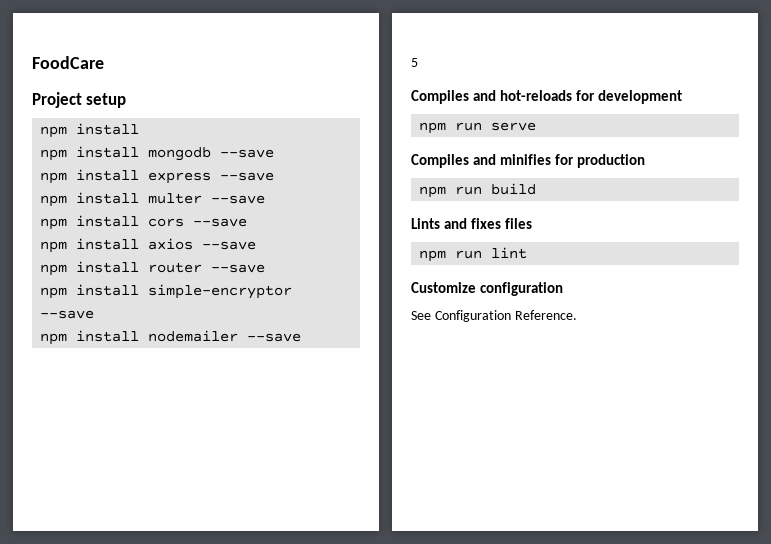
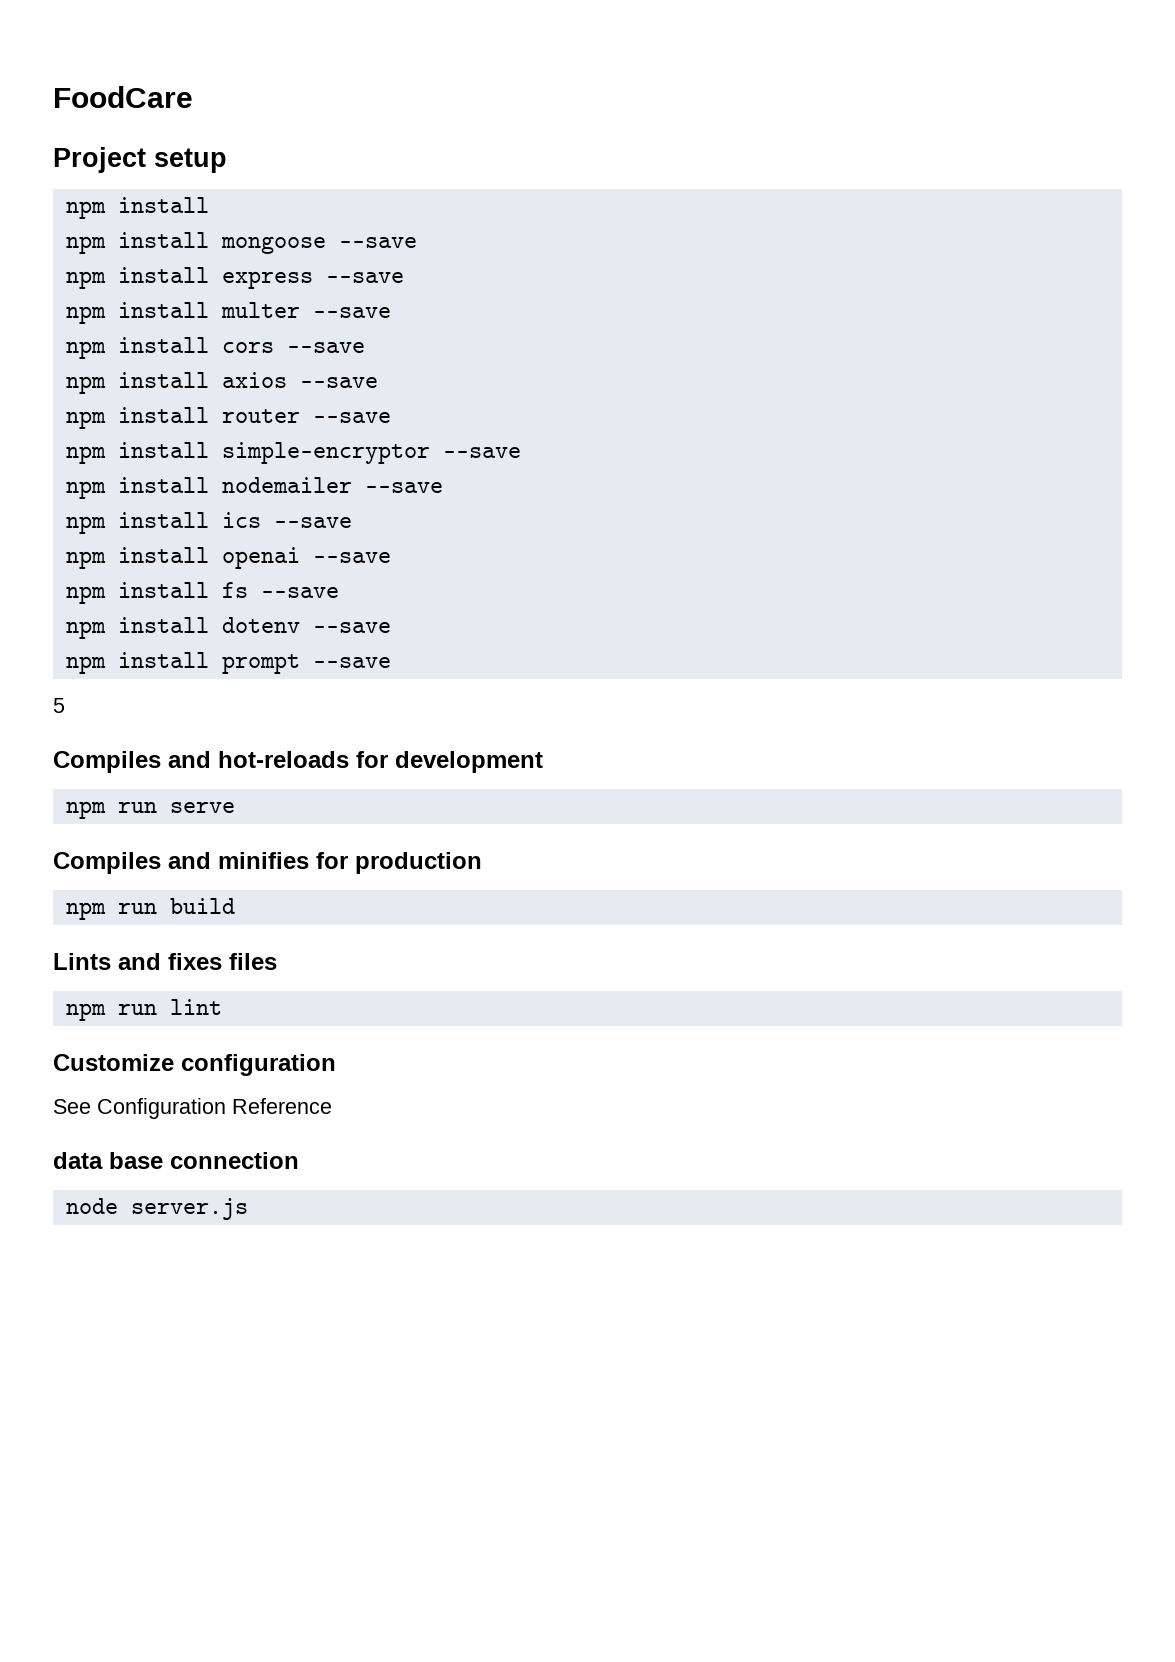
[148,147,212,161] mongodb -> [220,236,326,254] mongoose
(302, 337) none -> [65,512,352,534] [65,547,391,569] [65,582,339,604] [65,617,391,639] [65,652,391,674] // npm install ics --save // npm install openai --save // npm install fs --save // npm install dotenv --save // npm install prompt --save
[514,310,577,320] Reference. -> [232,1098,332,1114] [53,1152,299,1169] [65,1198,248,1220] Reference // data base connection // node server.js

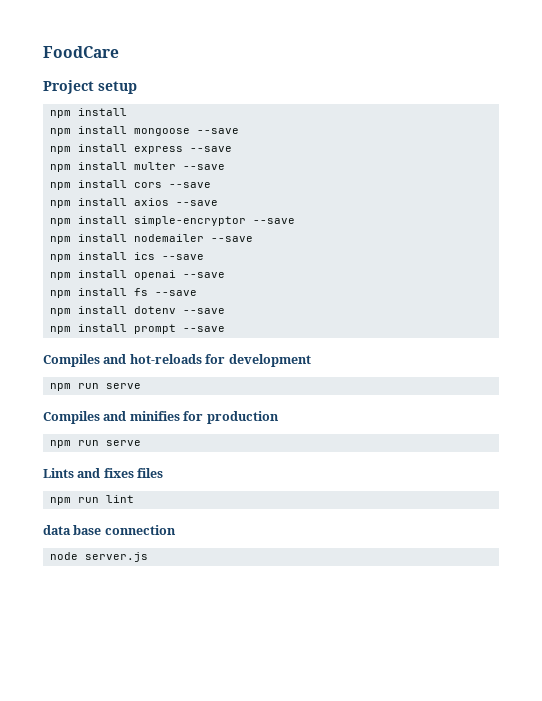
[65,407,391,429] // npm install router --save -> (218, 203) none
[53,698,65,713] // 5 -> (225, 329) none
[169,898,235,914] build -> [105,440,141,446] serve
[53,1054,336,1076] [53,1098,332,1119] // Customize configuration // See Configuration Reference -> (134, 499) none

